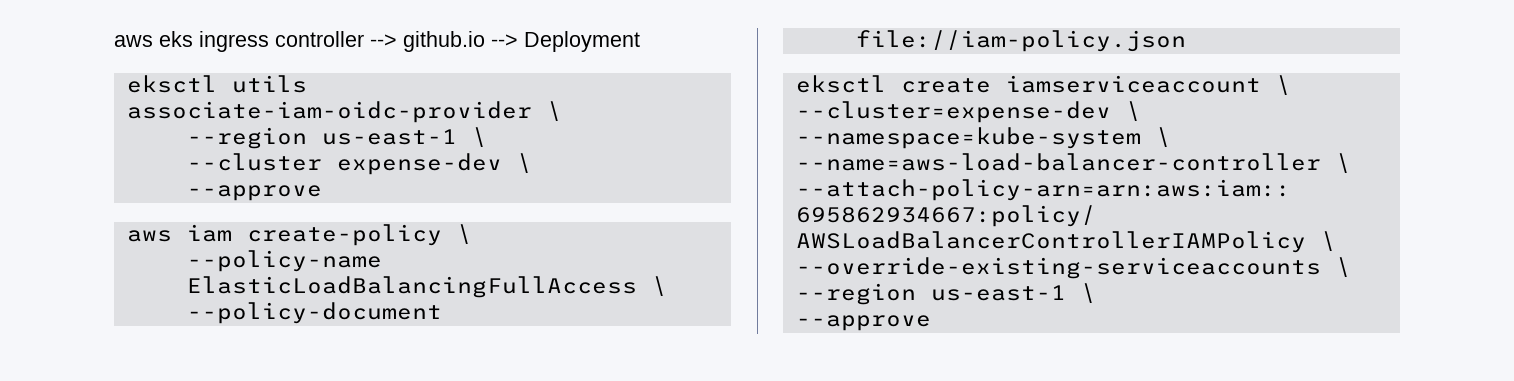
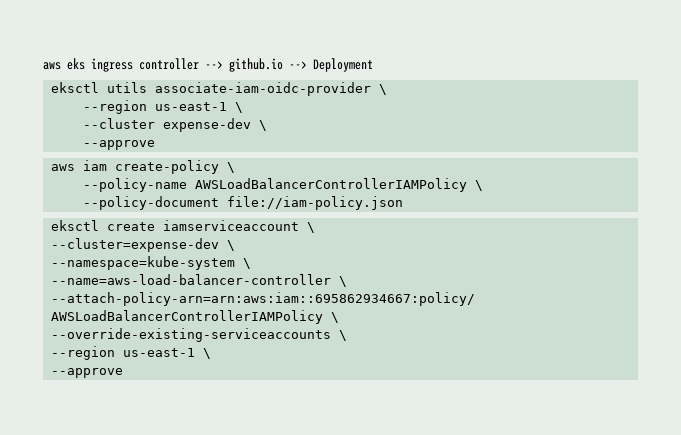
[186,276,637,298] ElasticLoadBalancingFullAccess -> [195,178,468,192] AWSLoadBalancerControllerIAMPolicy

